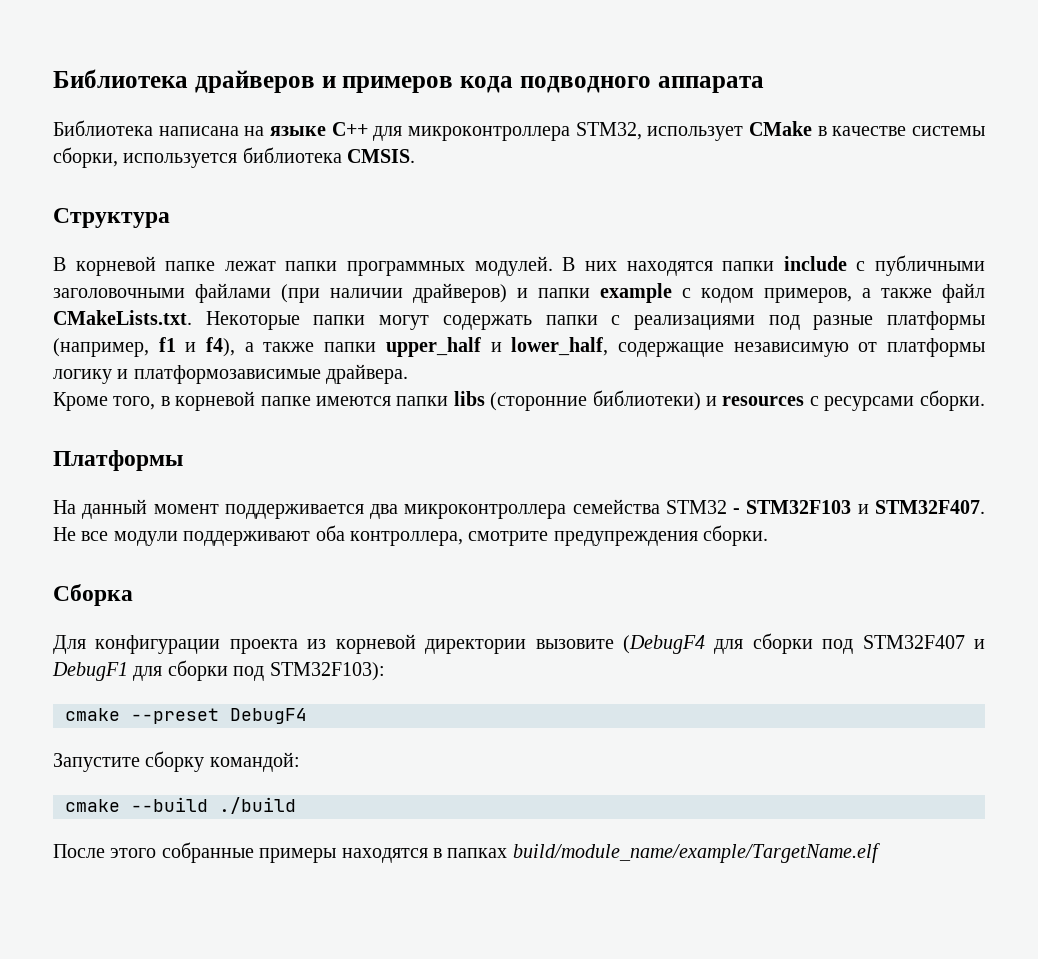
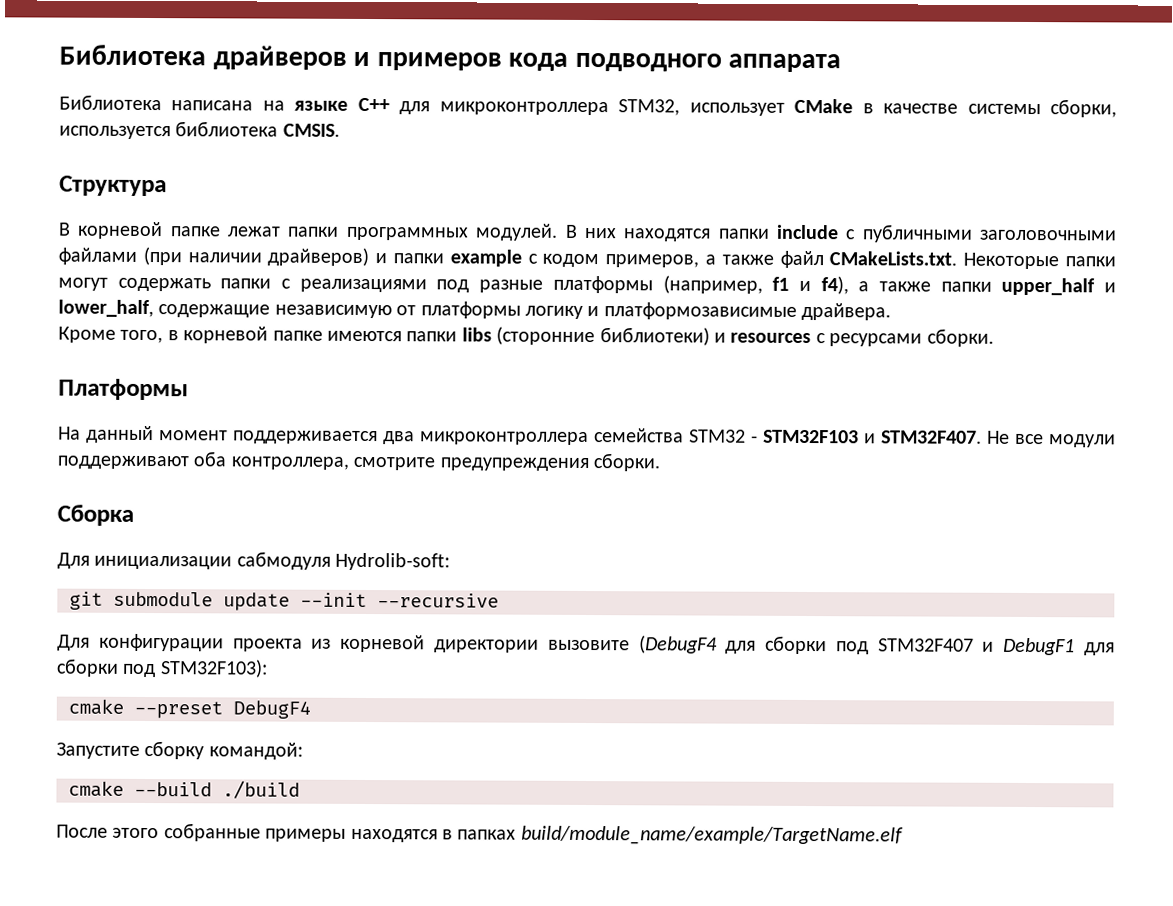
(133, 595) none -> [57,551,451,571] [69,591,499,611] // Для инициализации сабмодуля Hydrolib-soft: // git submodule update --init --recursive

